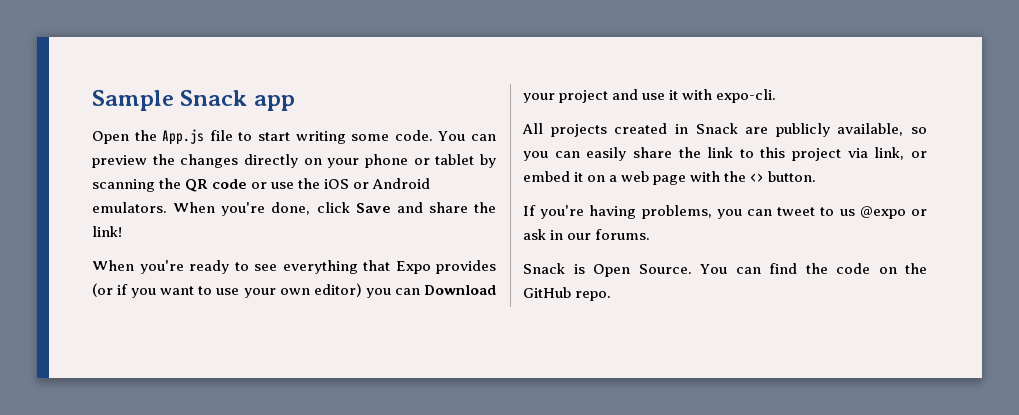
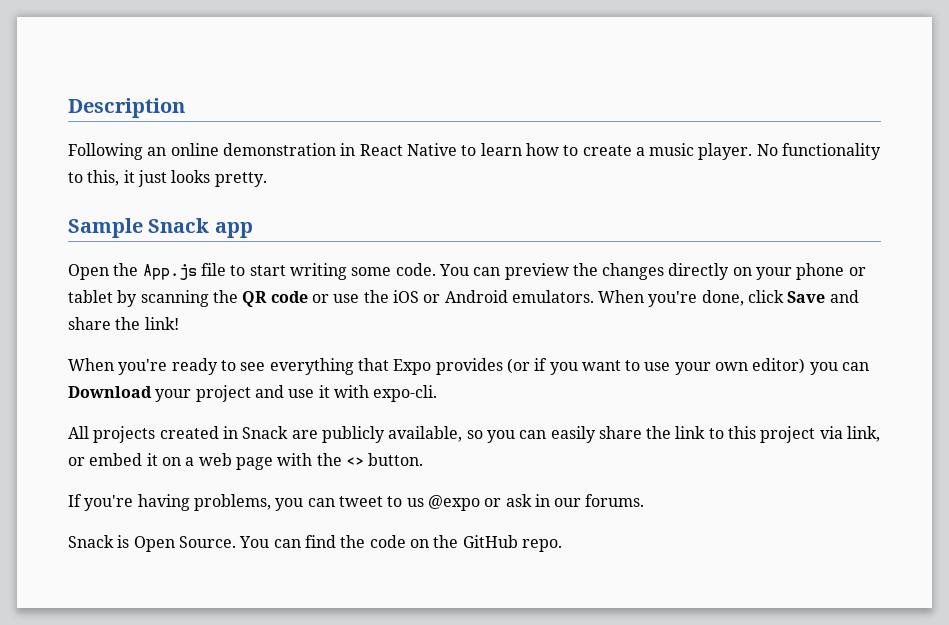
(92, 100) none -> [68,98,185,118] [68,143,882,160] [68,170,267,187] Description // Following an online demonstration in React Native to learn how to create a music player. No functionality to this, it just looks pretty. //

